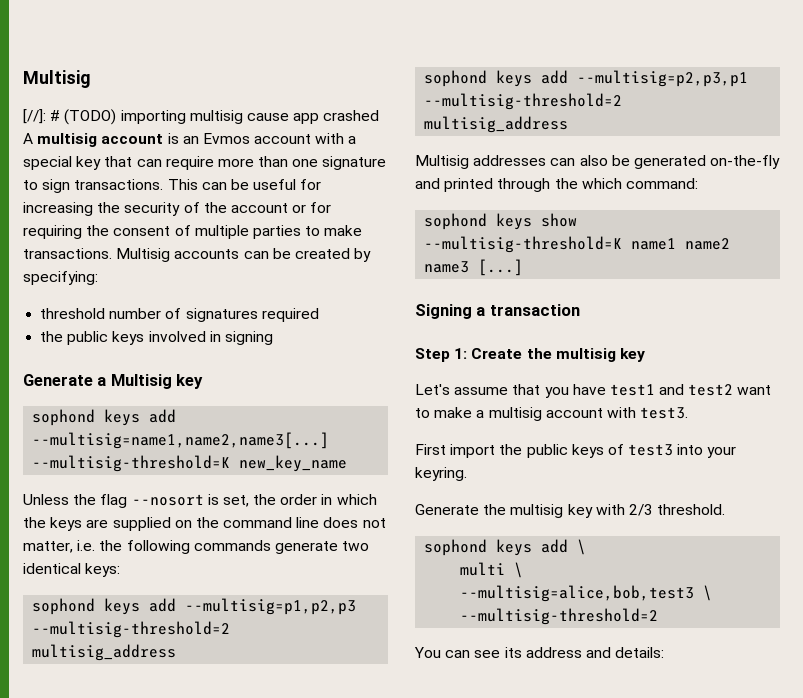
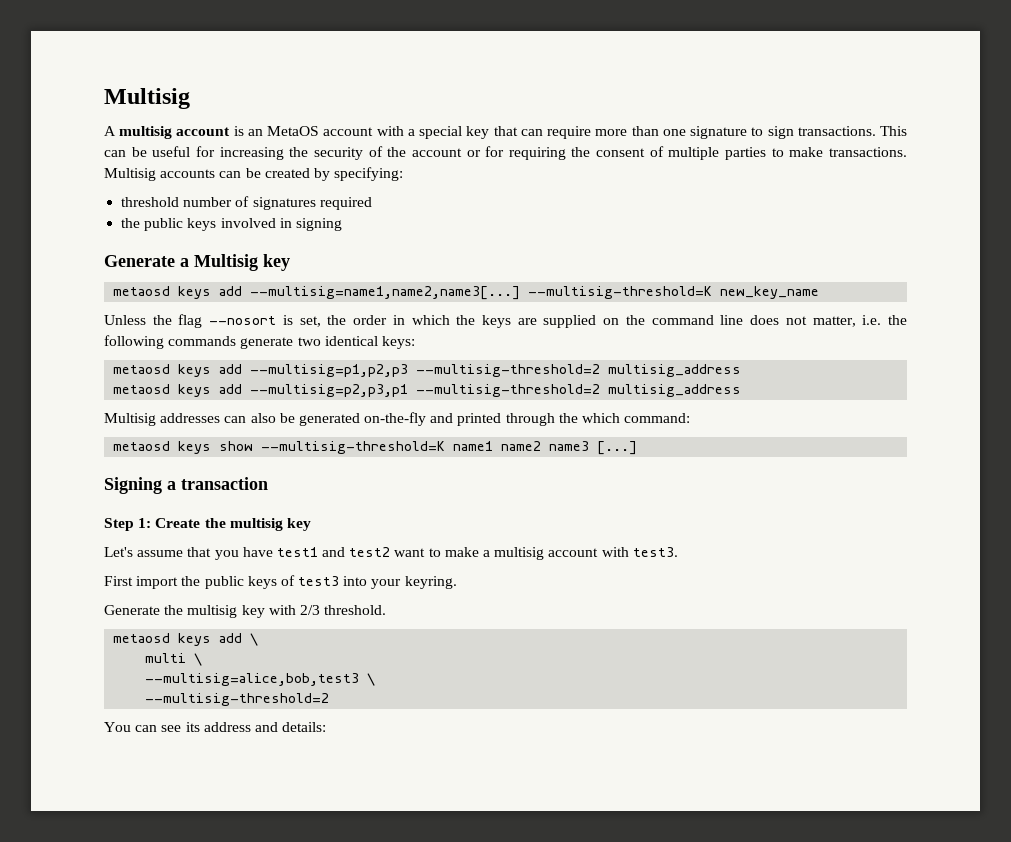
[23,109,380,125] [//]: # (TODO) importing multisig cause app crashed -> (190, 98) none
[202,133,250,144] Evmos -> [267,126,320,136] MetaOS
[32,409,96,426] sophond -> [113,286,171,296] metaosd
[32,598,96,615] sophond -> [113,364,171,374] metaosd
[424,70,488,87] sophond -> [113,384,171,394] metaosd
[424,213,488,230] sophond -> [113,441,171,451] metaosd
[424,539,488,556] sophond -> [113,633,171,643] metaosd

